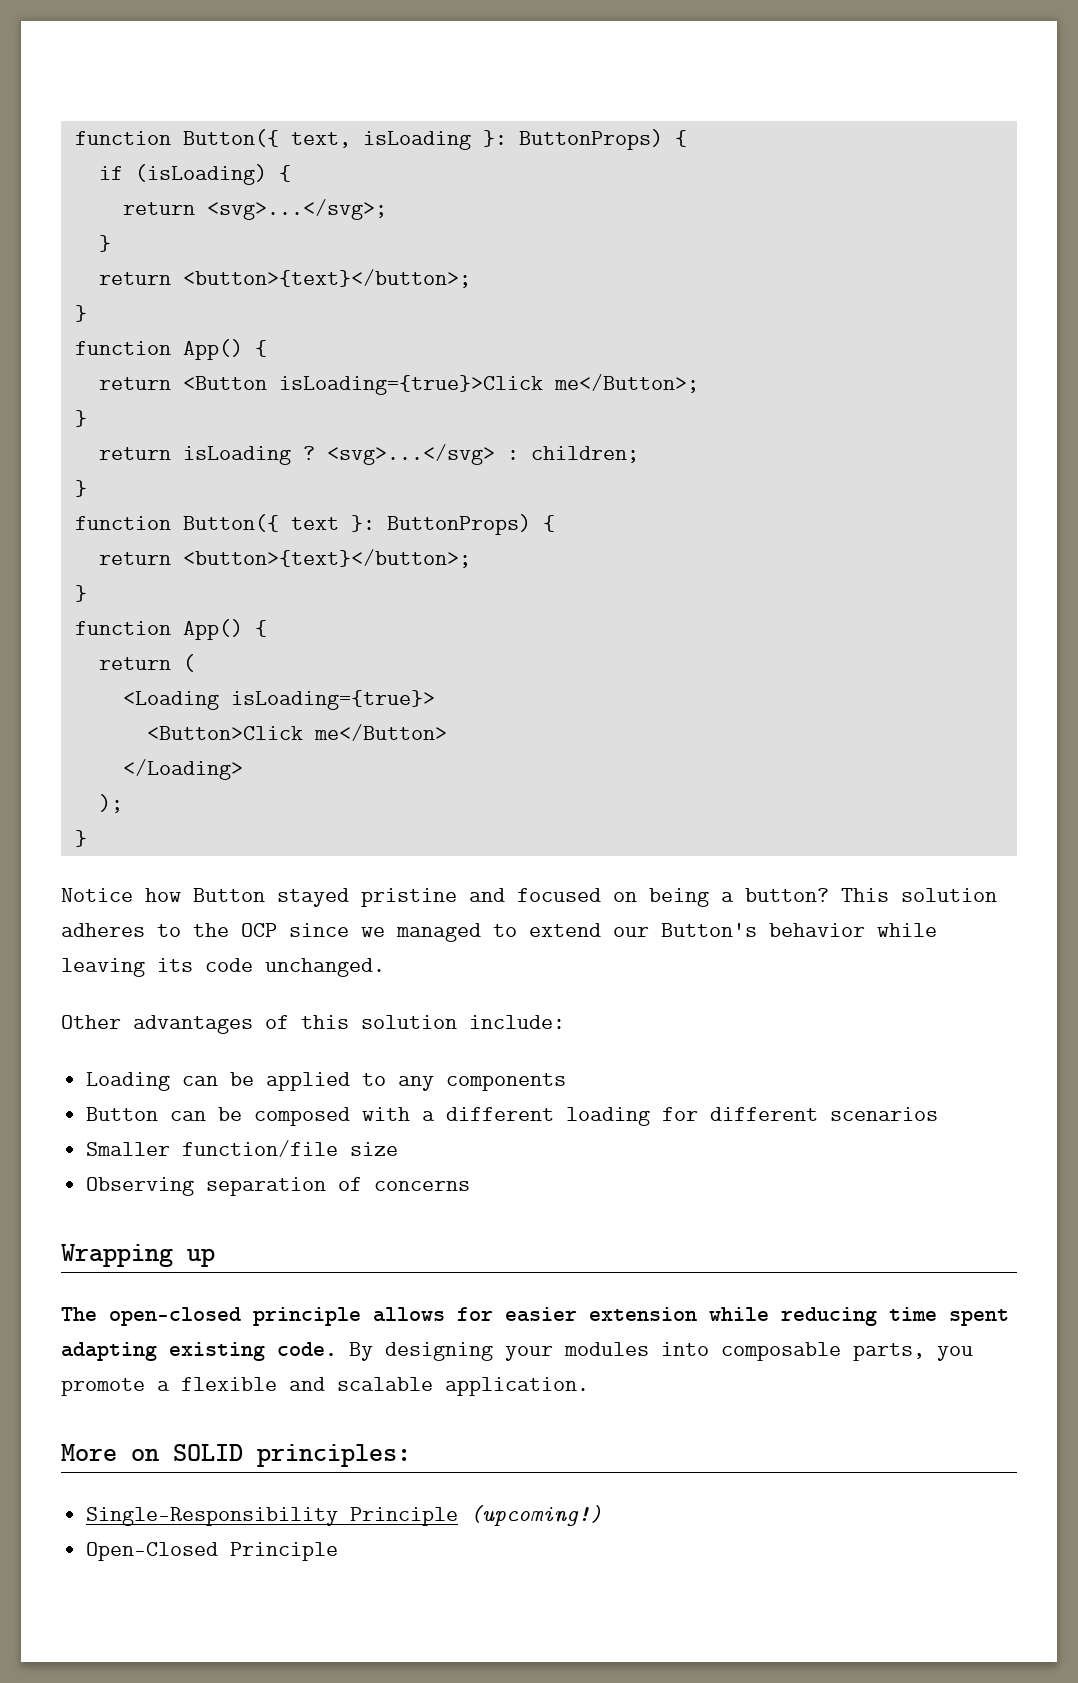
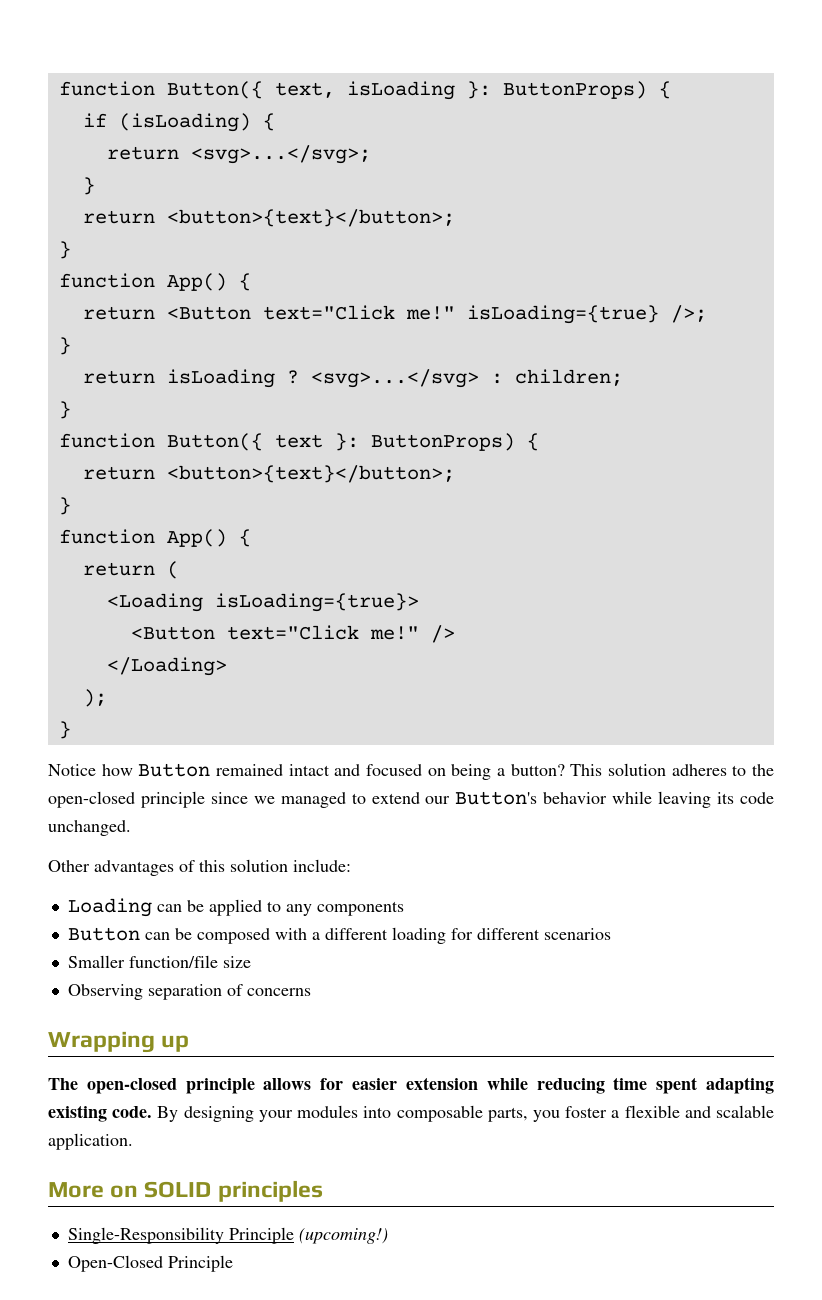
[278,374,699,395] isLoading={true}>Click me</Button>; -> [262,305,707,324] text="Click me!" isLoading={true} />;
[146,724,447,741] <Button>Click me</Button> -> [130,625,455,643] <Button text="Click me!" />
[277,888,457,907] stayed pristine -> [215,764,330,776] remained intact
[241,923,277,937] OCP -> [48,791,205,808] open-closed principle
[61,1378,145,1396] promote -> [565,1106,608,1118] foster
[257,1444,411,1467] principles: -> [217,1180,323,1202] principles

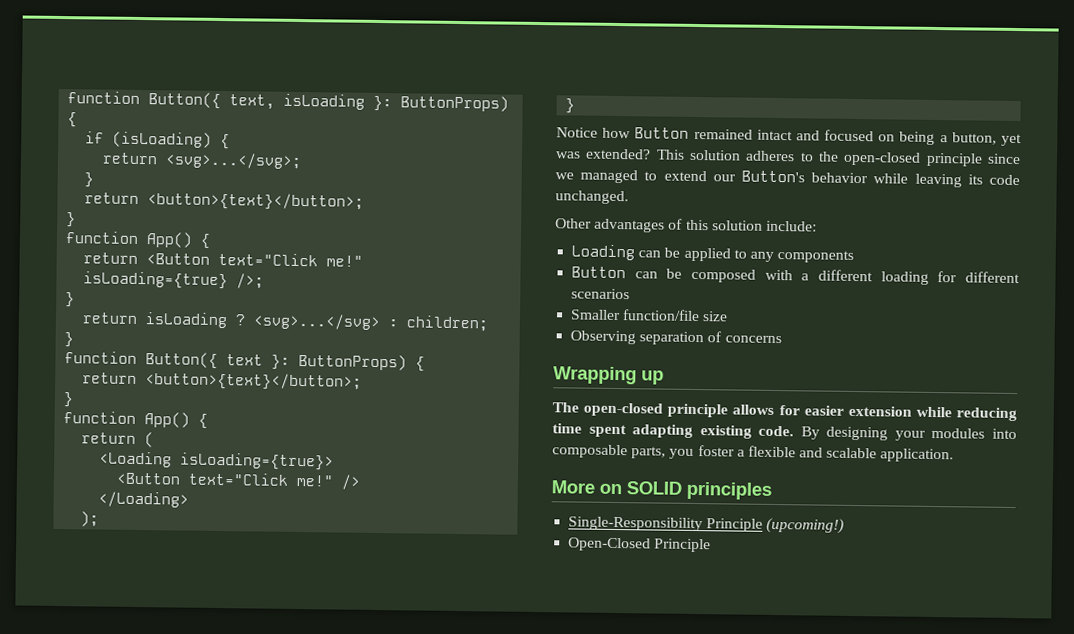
[510,764,565,776] button? -> [951,132,1022,147] [555,148,652,160] button, yet was extended?

